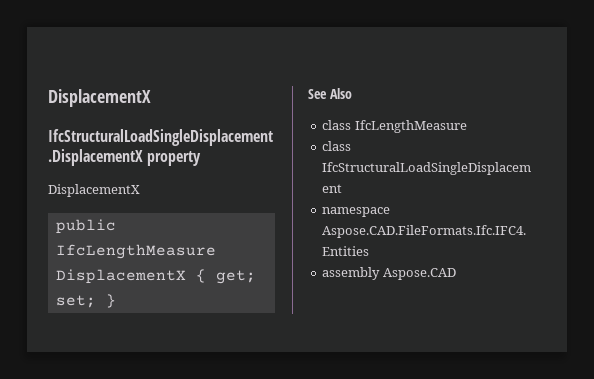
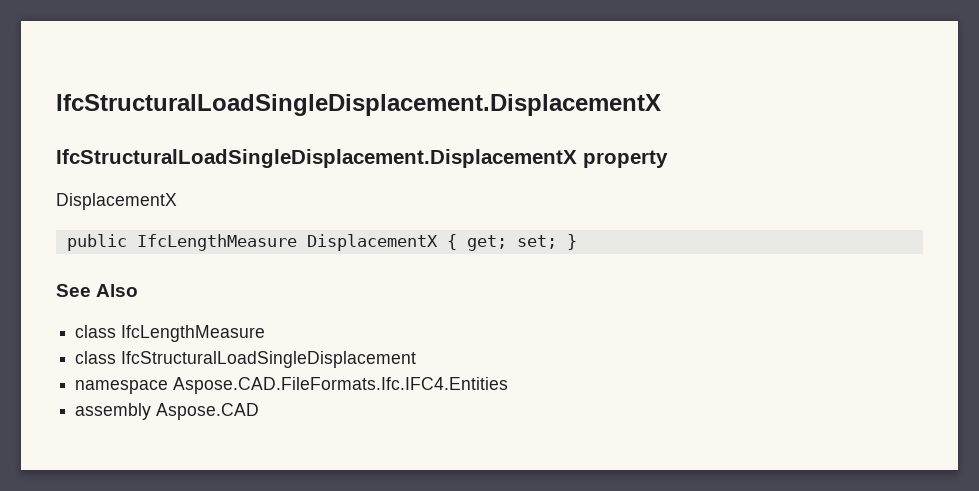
[48,89,151,107] DisplacementX -> [56,94,661,116] IfcStructuralLoadSingleDisplacement.DisplacementX

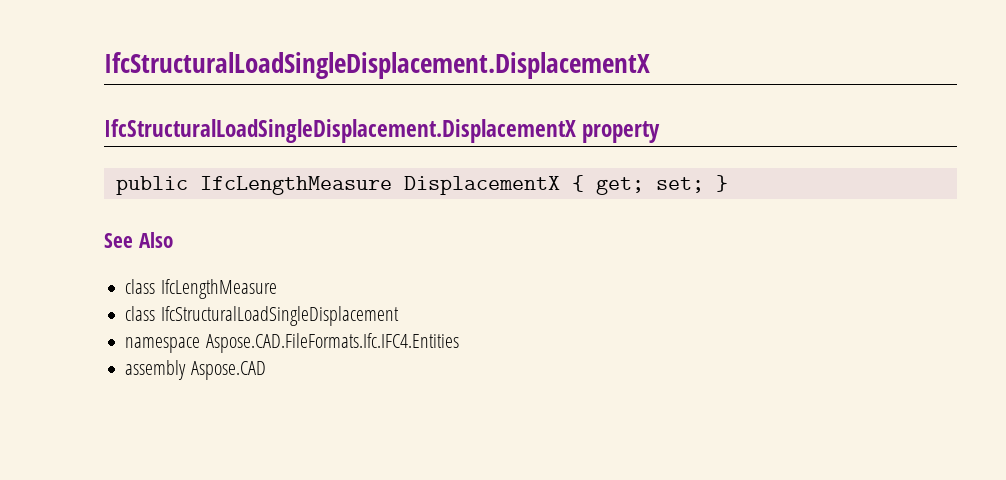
[56,193,177,210] // DisplacementX -> (661, 132) none

